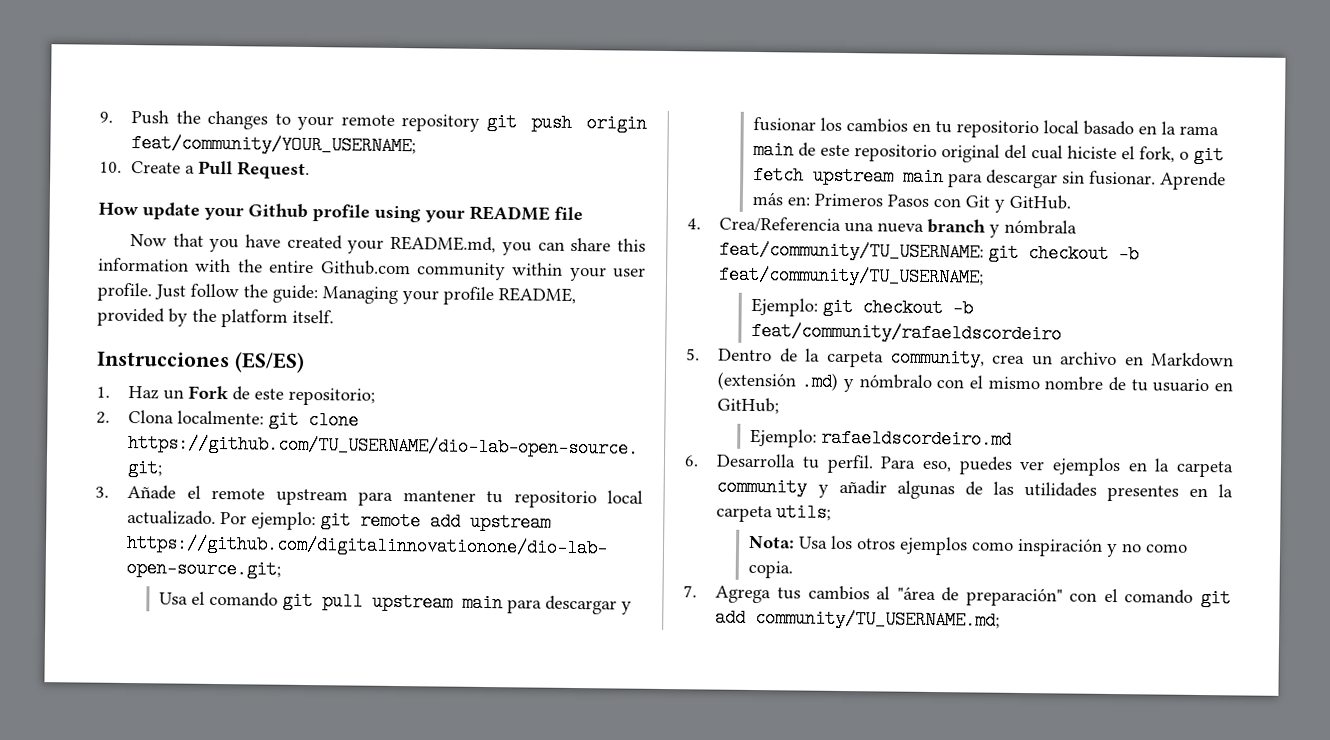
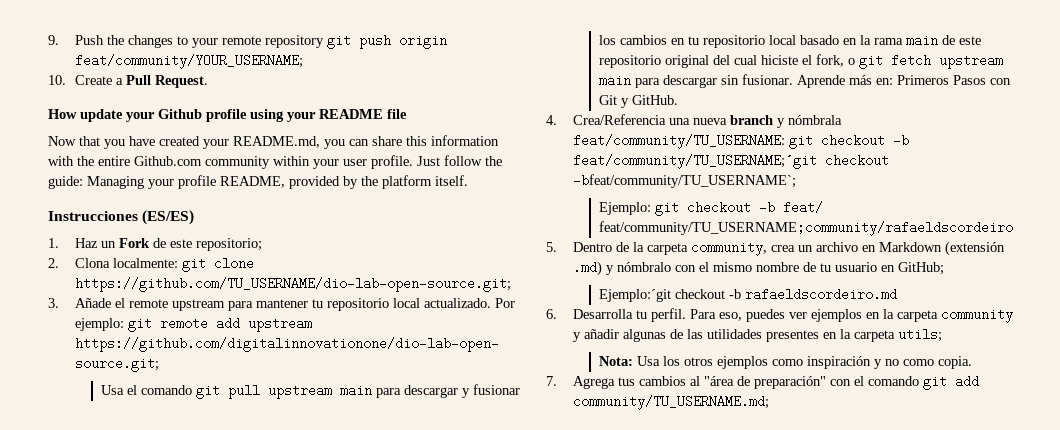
[718,265,985,287] feat/community/TU_USERNAME; -> [572,154,889,169] [572,174,796,188] feat/community/TU_USERNAME;´git checkout -bfeat/community/TU_USERNAME`;
[750,321,1062,344] feat/community/rafaeldscordeiro -> [783,201,824,214] [599,221,1014,236] feat/ feat/community/TU_USERNAME;community/rafaeldscordeiro
[749,428,817,448] Ejemplo: -> [599,289,742,302] Ejemplo:´git checkout -b

